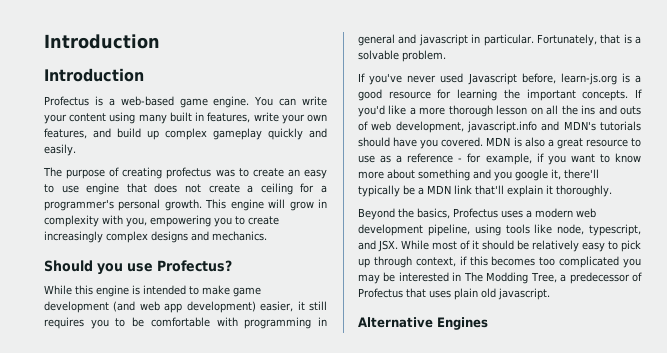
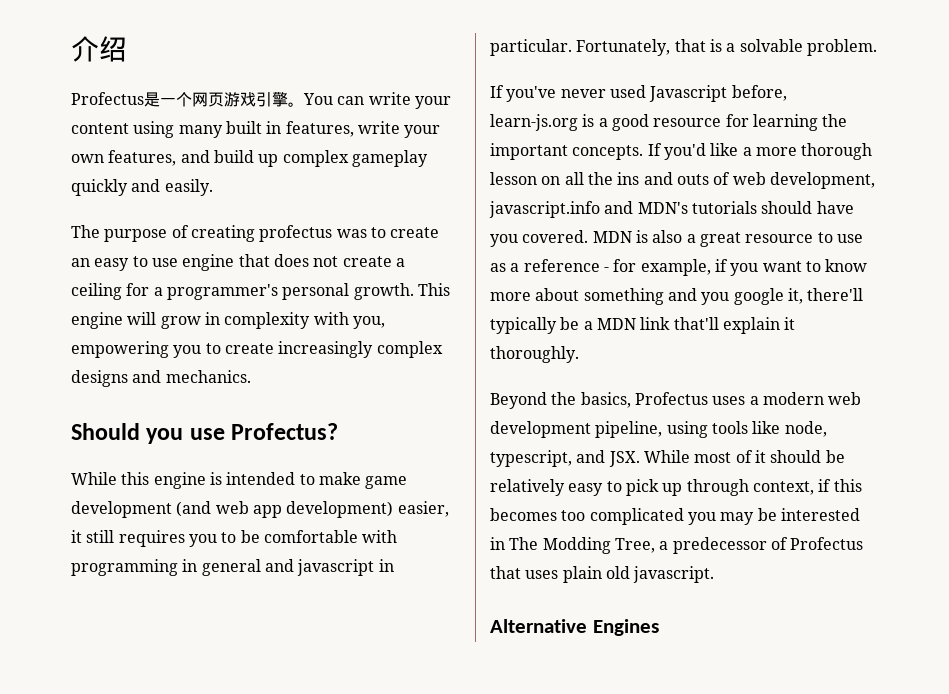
[44,34,160,49] [44,68,144,82] [44,96,250,108] Introduction // Introduction // Profectus is a web-based game engine. -> [71,36,127,62] [71,92,304,107] 介绍 // Profectus是一个网页游戏引擎。

